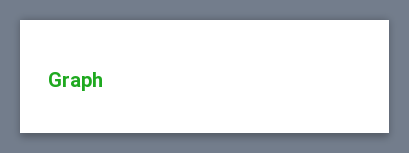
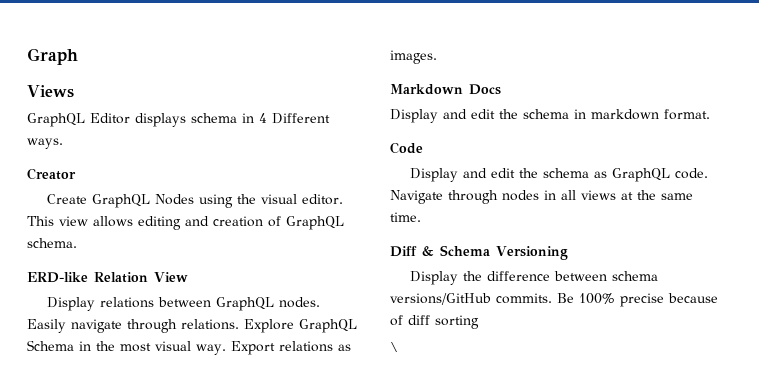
(103, 81) none -> [27,85,74,98] [27,113,330,127] [27,138,63,149] [27,168,76,180] [46,194,343,208] [27,216,344,230] [27,238,77,248] [27,272,188,283] [46,297,320,311] [27,319,357,333] [27,340,351,355] [390,50,437,64] [390,84,501,95] [390,109,710,123] [390,142,423,154] [409,168,708,182] [390,190,693,204] [390,212,421,222] [390,245,568,260] [409,271,658,285] [390,293,718,307] [390,315,479,329] [390,342,398,352] // Views // GraphQL Editor displays schema in 4 Different ways. // Creator // Create GraphQL Nodes using the visual editor. This view allows editing and creation of GraphQL schema. // ERD-like Relation View // Display relations between GraphQL nodes. Easily navigate through relations. Explore GraphQL Schema in the most visual way. Export relations as images. // Markdown Docs // Display and edit the schema in markdown format. // Code // Display and edit the schema as GraphQL code. Navigate through nodes in all views at the same time. // Diff & Schema Versioning // Display the difference between schema versions/GitHub commits. Be 100% precise because of diff sorting // \

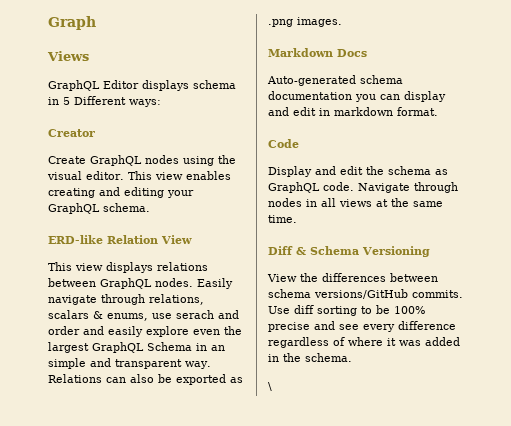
[259,113,330,124] [27,138,63,149] 4 Different ways. -> [63,96,161,107] 5 Different ways:
[154,194,194,205] Nodes -> [145,155,179,164] nodes
[93,216,281,230] allows editing and creation of -> [185,171,231,180] [48,187,194,198] enables creating and editing your
[46,297,95,311] Display -> [48,262,153,273] This view displays
[181,319,357,333] [27,340,351,355] [390,50,437,64] [390,84,501,95] [390,109,569,123] relations. Explore GraphQL Schema in the most visual way. Export relations as images. // Markdown Docs // Display and edit the schema -> [149,294,204,305] [48,310,239,321] [48,326,242,337] [48,342,225,353] [48,358,211,369] [48,374,243,385] [268,17,342,27] [268,48,367,57] [267,75,403,86] [268,91,446,102] [268,107,316,116] relations, scalars & enums, use serach and order and easily explore even the largest GraphQL Schema in an simple and transparent way. Relations can also be exported as .png images. // Markdown Docs // Auto-generated schema documentation you can display and edit
[409,271,550,285] Display the difference -> [267,273,386,282] View the differences
[557,293,718,307] [390,315,479,329] Be 100% precise because of diff sorting -> [268,305,425,316] [268,321,456,332] [268,337,460,348] [268,353,352,362] Use diff sorting to be 100% precise and see every difference regardless of where it was added in the schema.

